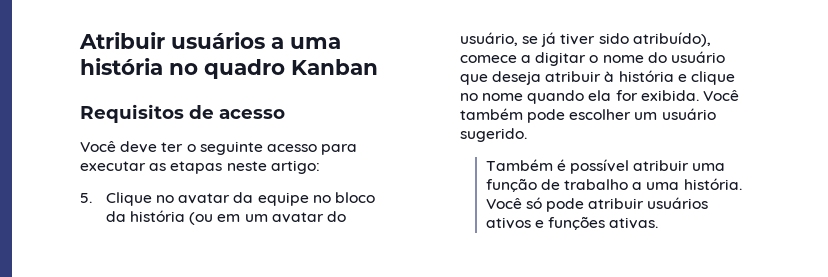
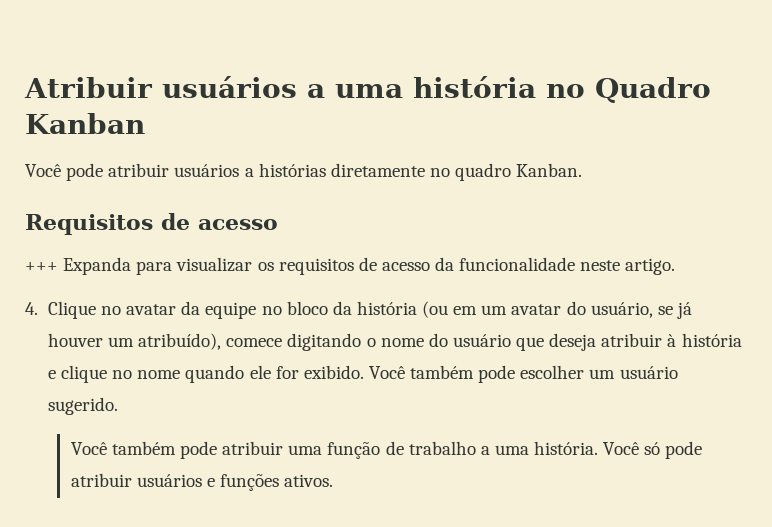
[204,59,378,79] [80,104,285,123] [80,141,358,155] [80,160,320,174] [80,193,92,203] quadro Kanban // Requisitos de acesso // Você deve ter o seguinte acesso para executar as etapas neste artigo: // 5. -> [595,77,711,103] [25,113,145,134] [25,163,583,181] [25,213,278,235] [25,257,676,275] [25,302,38,315] Quadro Kanban // Você pode atribuir usuários a histórias diretamente no quadro Kanban. // Requisitos de acesso // +++ Expanda para visualizar os requisitos de acesso da funcionalidade neste artigo. // 4.
[560,32,711,47] [459,52,587,66] tiver sido atribuído), comece a digitar -> [47,333,362,351] houver um atribuído), comece digitando
[588,90,699,101] ela for exibida. -> [249,365,364,379] ele for exibido.
[485,159,629,174] Também é possível -> [70,441,218,459] Você também pode
[485,217,531,229] ativos -> (202, 480) none
[609,217,659,229] ativas. -> [284,474,334,487] ativos.

